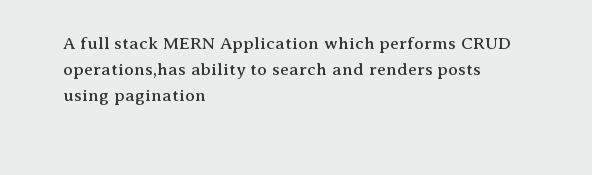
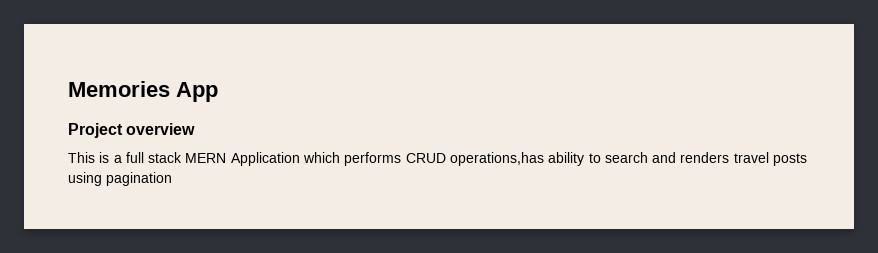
[63,38,76,49] A -> [68,81,218,102] [68,123,196,138] [68,152,122,163] Memories App // Project overview // This is a
(433, 69) none -> [733,152,769,163] travel

